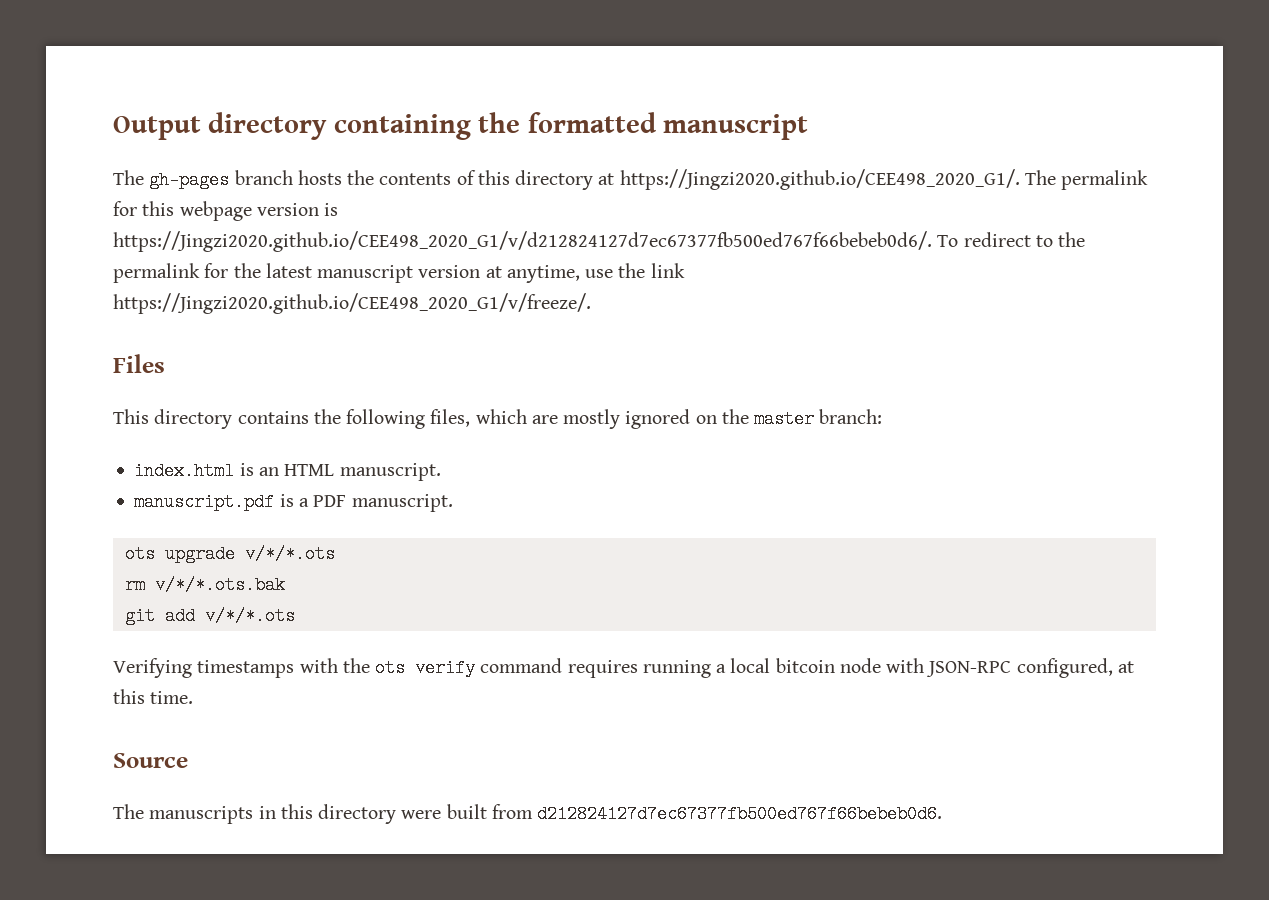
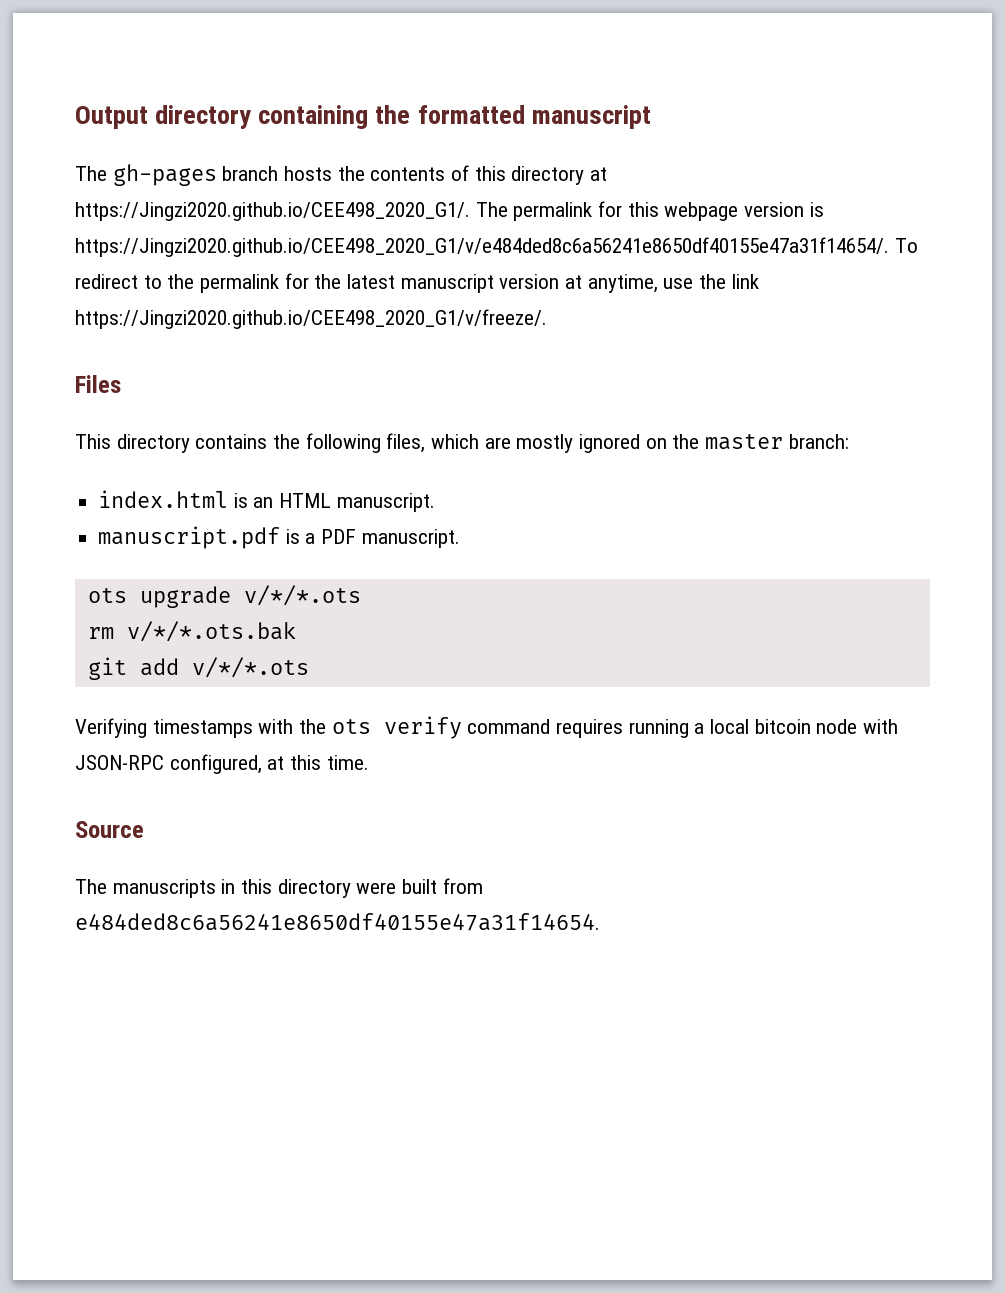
[113,231,932,252] https://Jingzi2020.github.io/CEE498_2020_G1/v/d212824127d7ec67377fb500ed767f66bebeb0d6/. -> [75,237,889,257] https://Jingzi2020.github.io/CEE498_2020_G1/v/e484ded8c6a56241e8650df40155e47a31f14654/.
[537,805,943,823] d212824127d7ec67377fb500ed767f66bebeb0d6. -> [75,913,600,931] e484ded8c6a56241e8650df40155e47a31f14654.

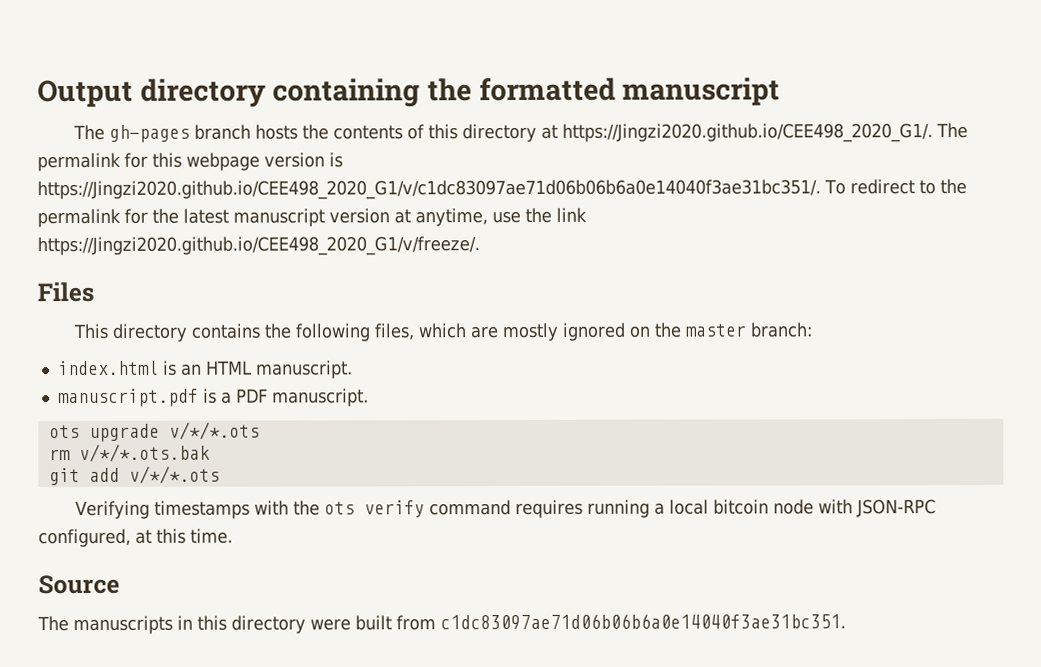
[75,237,889,257] https://Jingzi2020.github.io/CEE498_2020_G1/v/e484ded8c6a56241e8650df40155e47a31f14654/. -> [37,179,821,201] https://Jingzi2020.github.io/CEE498_2020_G1/v/c1dc83097ae71d06b06b6a0e14040f3ae31bc351/.
[75,913,600,931] e484ded8c6a56241e8650df40155e47a31f14654. -> [440,613,846,631] c1dc83097ae71d06b06b6a0e14040f3ae31bc351.

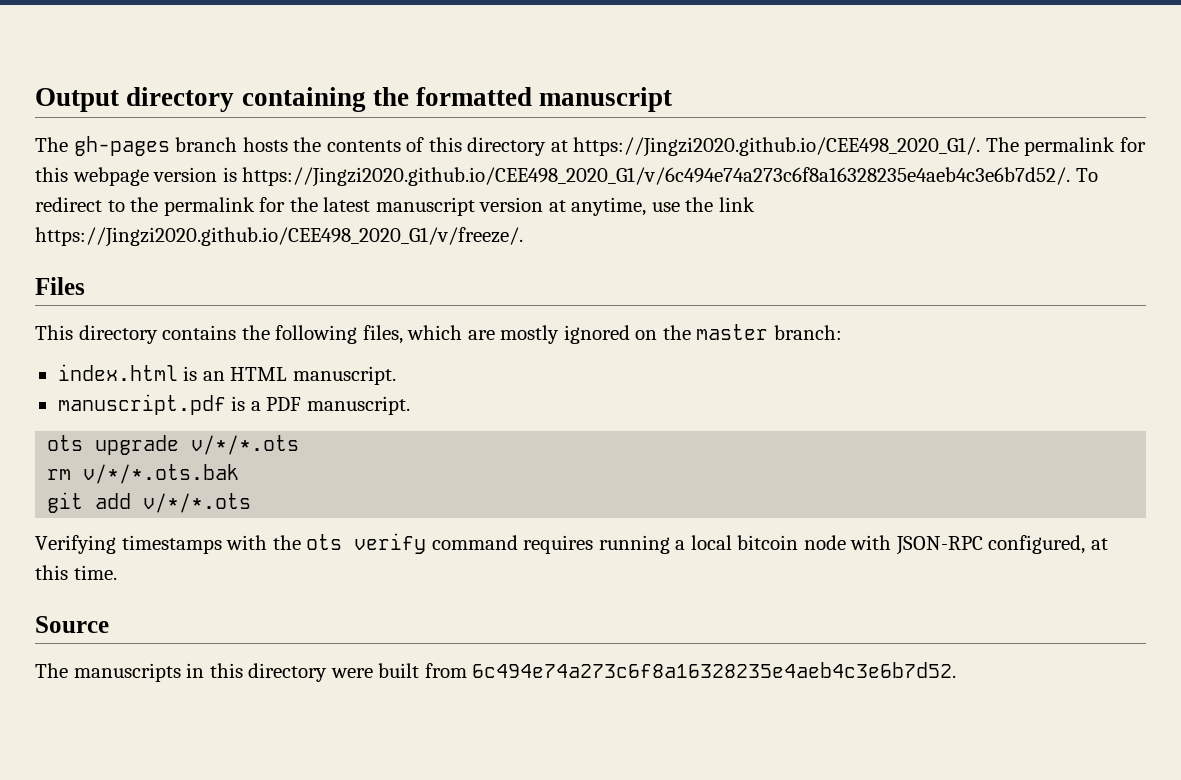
[37,179,821,201] https://Jingzi2020.github.io/CEE498_2020_G1/v/c1dc83097ae71d06b06b6a0e14040f3ae31bc351/. -> [242,167,1071,187] https://Jingzi2020.github.io/CEE498_2020_G1/v/6c494e74a273c6f8a16328235e4aeb4c3e6b7d52/.
[440,613,846,631] c1dc83097ae71d06b06b6a0e14040f3ae31bc351. -> [472,662,957,678] 6c494e74a273c6f8a16328235e4aeb4c3e6b7d52.

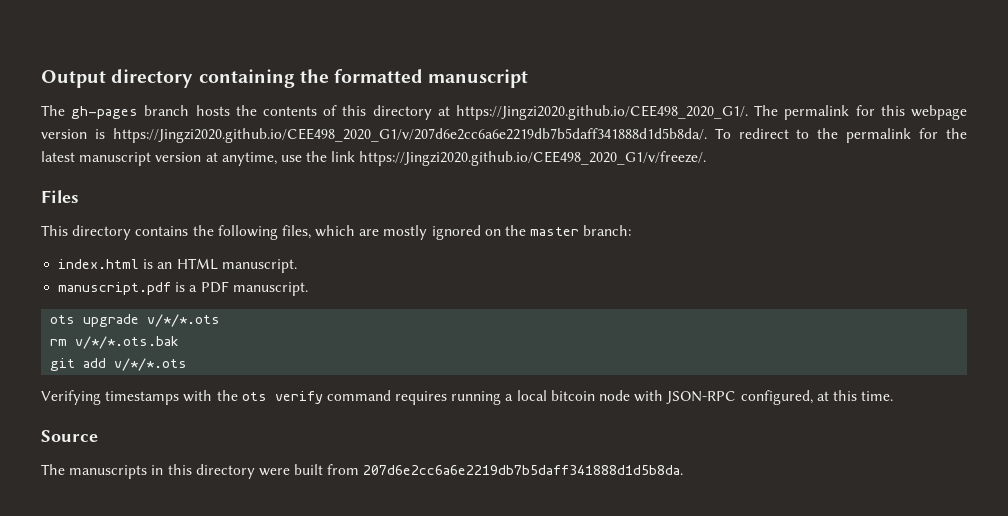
[242,167,1071,187] https://Jingzi2020.github.io/CEE498_2020_G1/v/6c494e74a273c6f8a16328235e4aeb4c3e6b7d52/. -> [112,128,707,143] https://Jingzi2020.github.io/CEE498_2020_G1/v/207d6e2cc6a6e2219db7b5daff341888d1d5b8da/.
[472,662,957,678] 6c494e74a273c6f8a16328235e4aeb4c3e6b7d52. -> [363,465,684,475] 207d6e2cc6a6e2219db7b5daff341888d1d5b8da.

